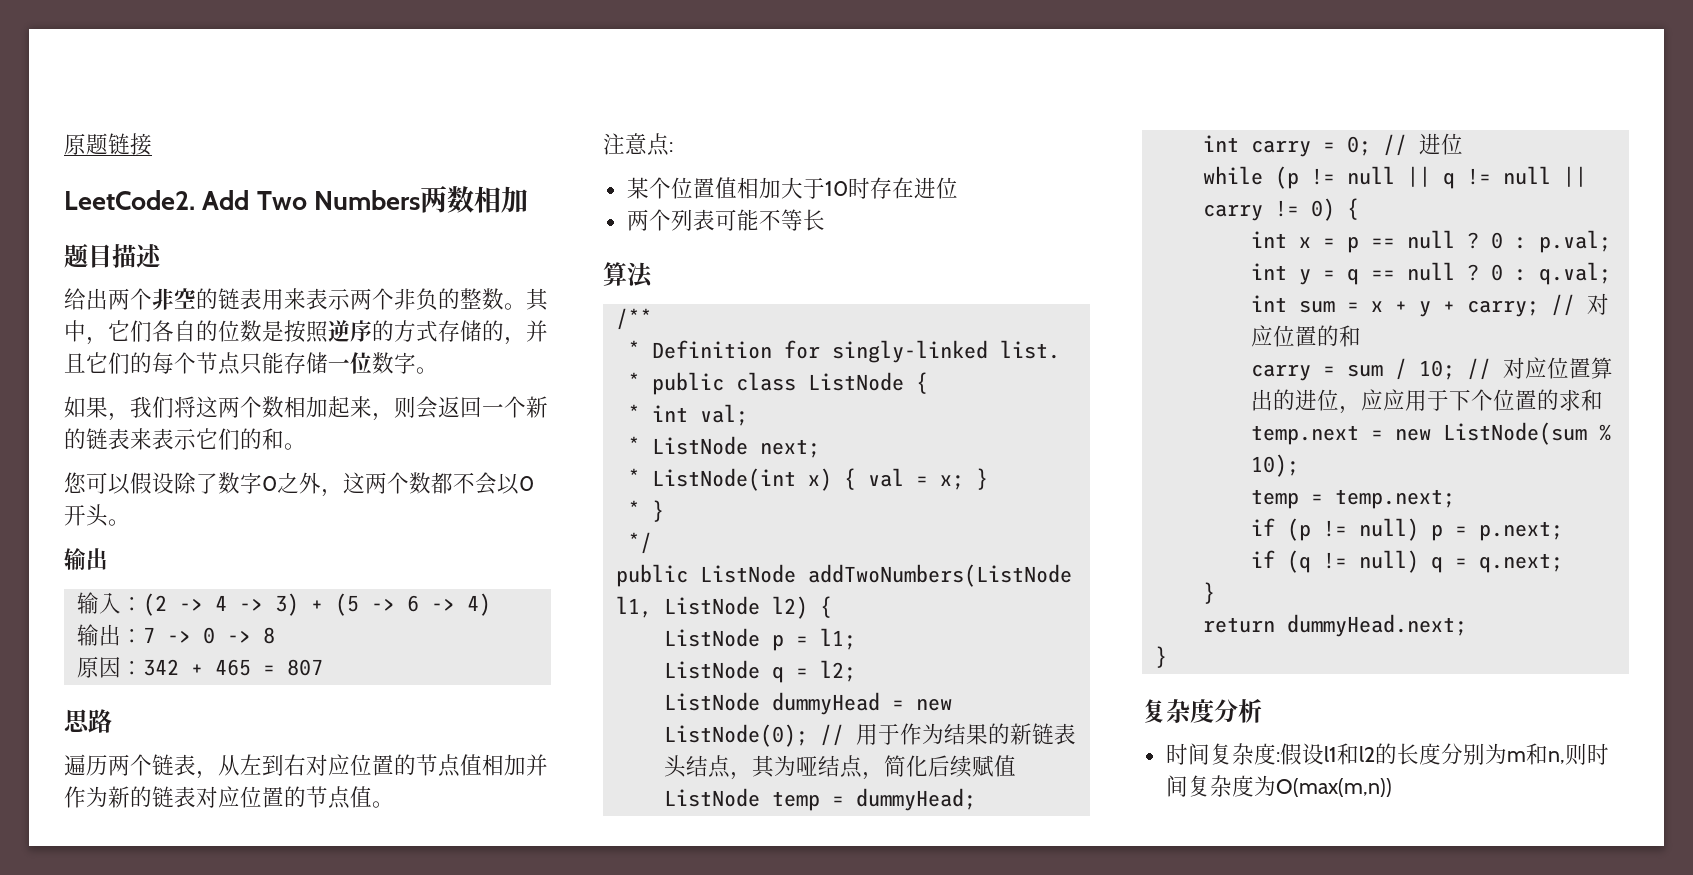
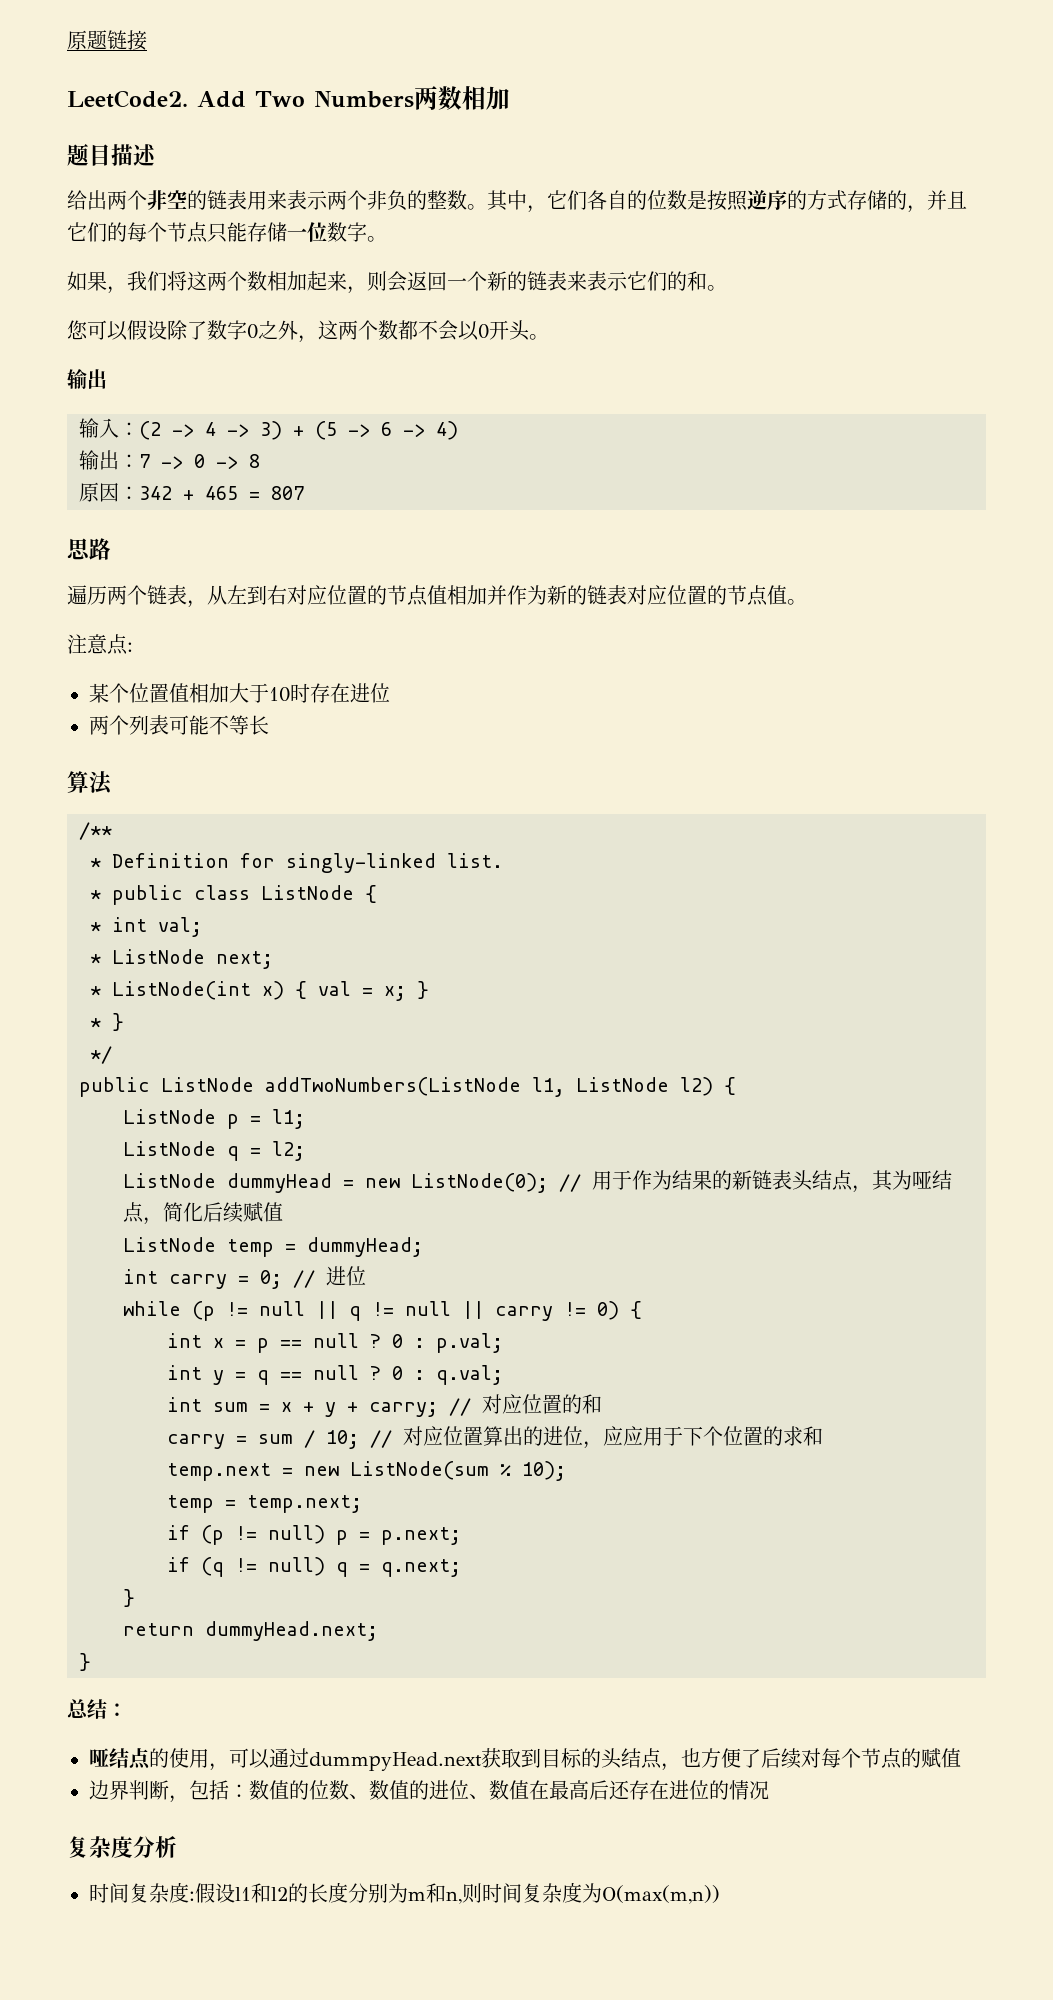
(1167, 657) none -> [67,1699,127,1719] [89,1748,961,1771] [89,1780,769,1803] // 总结： // 哑结点的使用，可以通过dummpyHead.next获取到目标的头结点，也方便了后续对每个节点的赋值 // 边界判断，包括：数值的位数、数值的进位、数值在最高后还存在进位的情况

